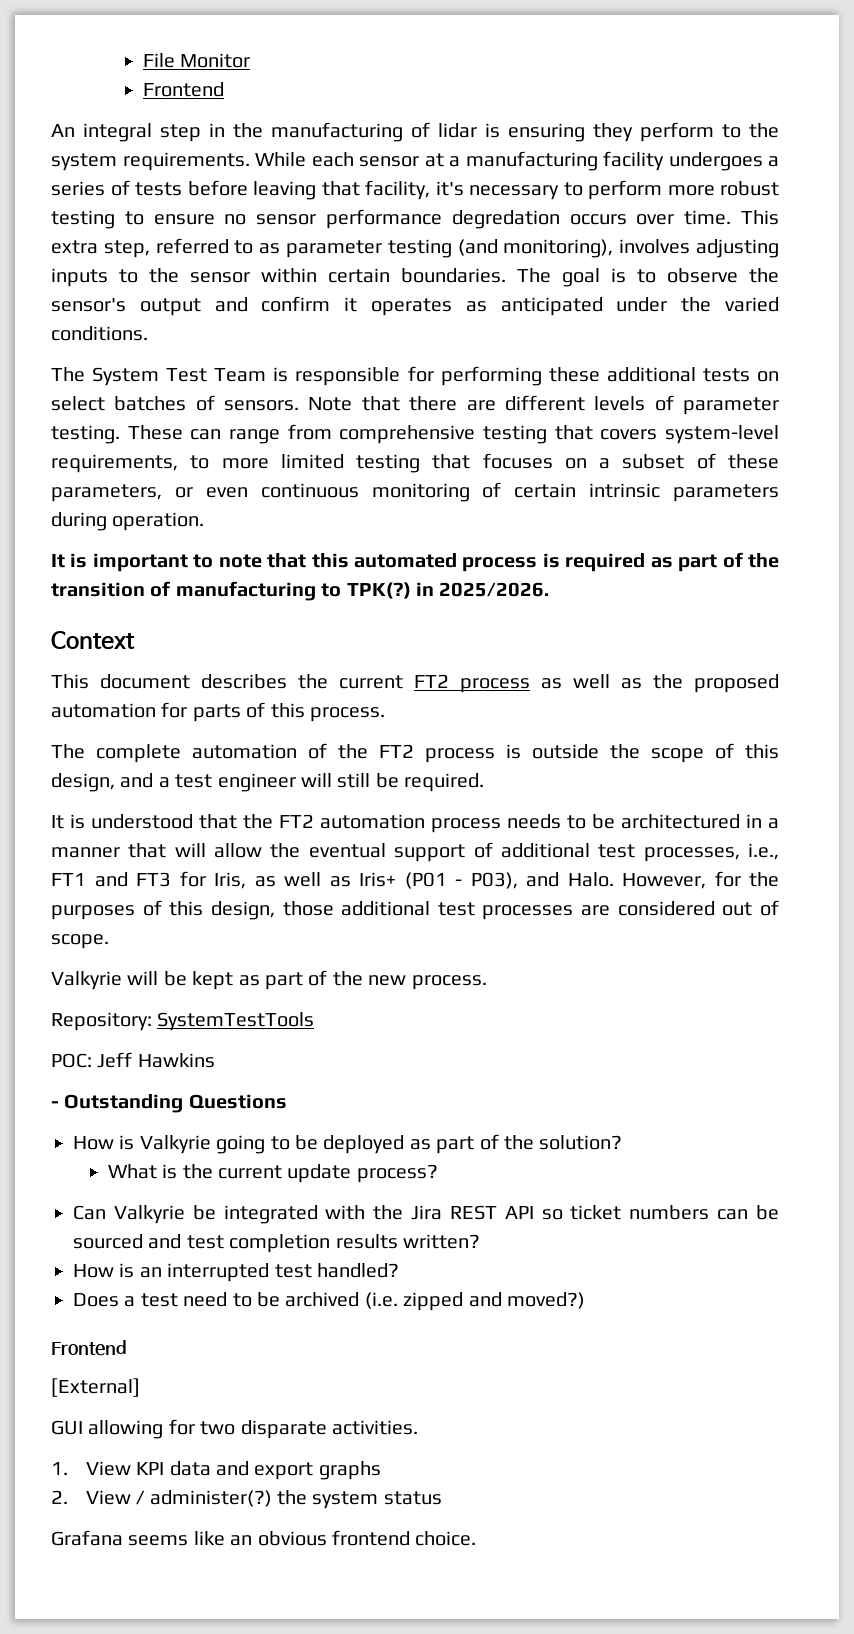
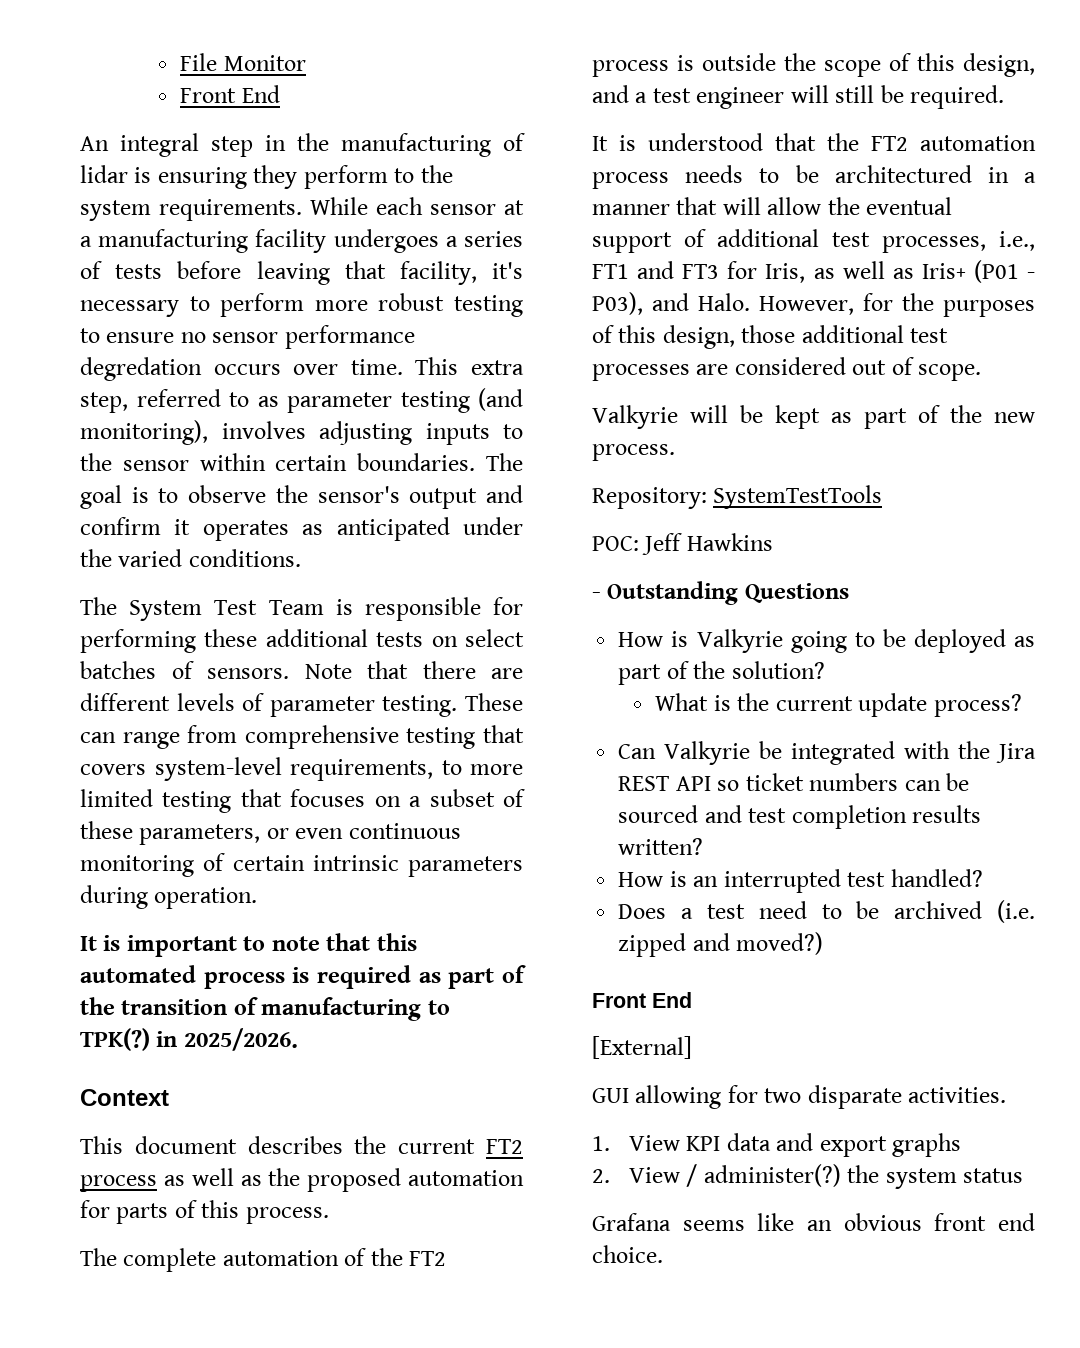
[142,82,224,97] Frontend -> [180,85,280,103] Front End
[51,1340,127,1356] Frontend -> [592,992,692,1008] Front End
[332,1530,410,1546] frontend -> [934,1213,1035,1231] front end

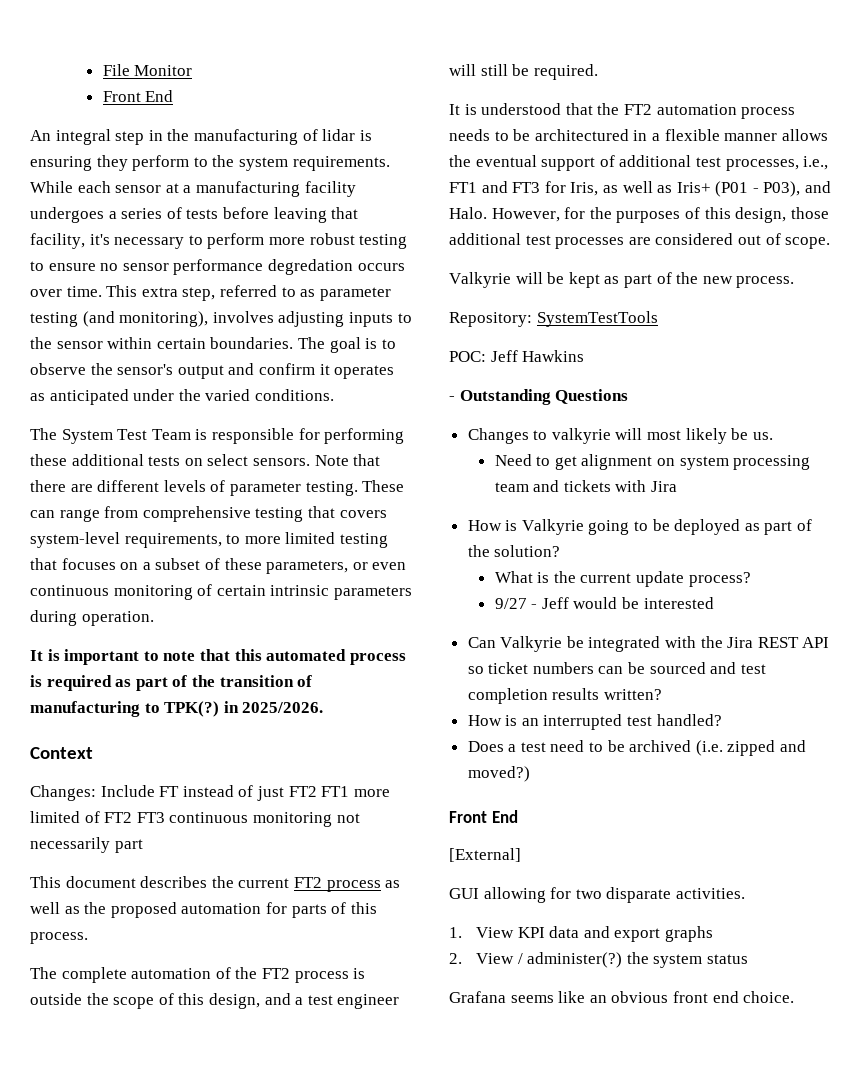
[80,661,194,679] batches of -> (249, 460) none
(169, 1097) none -> [30,785,390,801] [30,811,360,827] [30,837,143,853] // Changes: Include FT instead of just FT2 FT1 more limited of FT2 FT3 continuous monitoring not necessarily part
[592,197,822,215] manner that will allow -> [664,129,828,141] flexible manner allows
(849, 593) none -> [467,428,773,444] [494,454,811,470] [494,480,677,492] // Changes to valkyrie will most likely be us. // Need to get alignment on system processing team and tickets with Jira
(1022, 705) none -> [494,597,714,609] // 9/27 - Jeff would be interested

